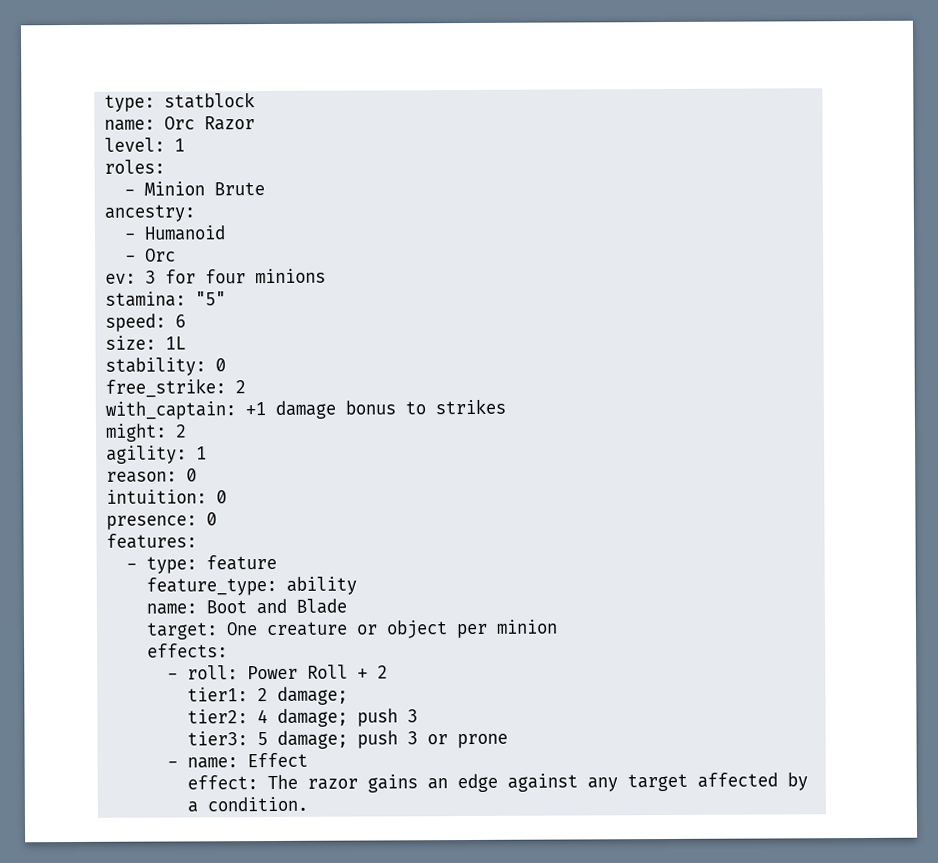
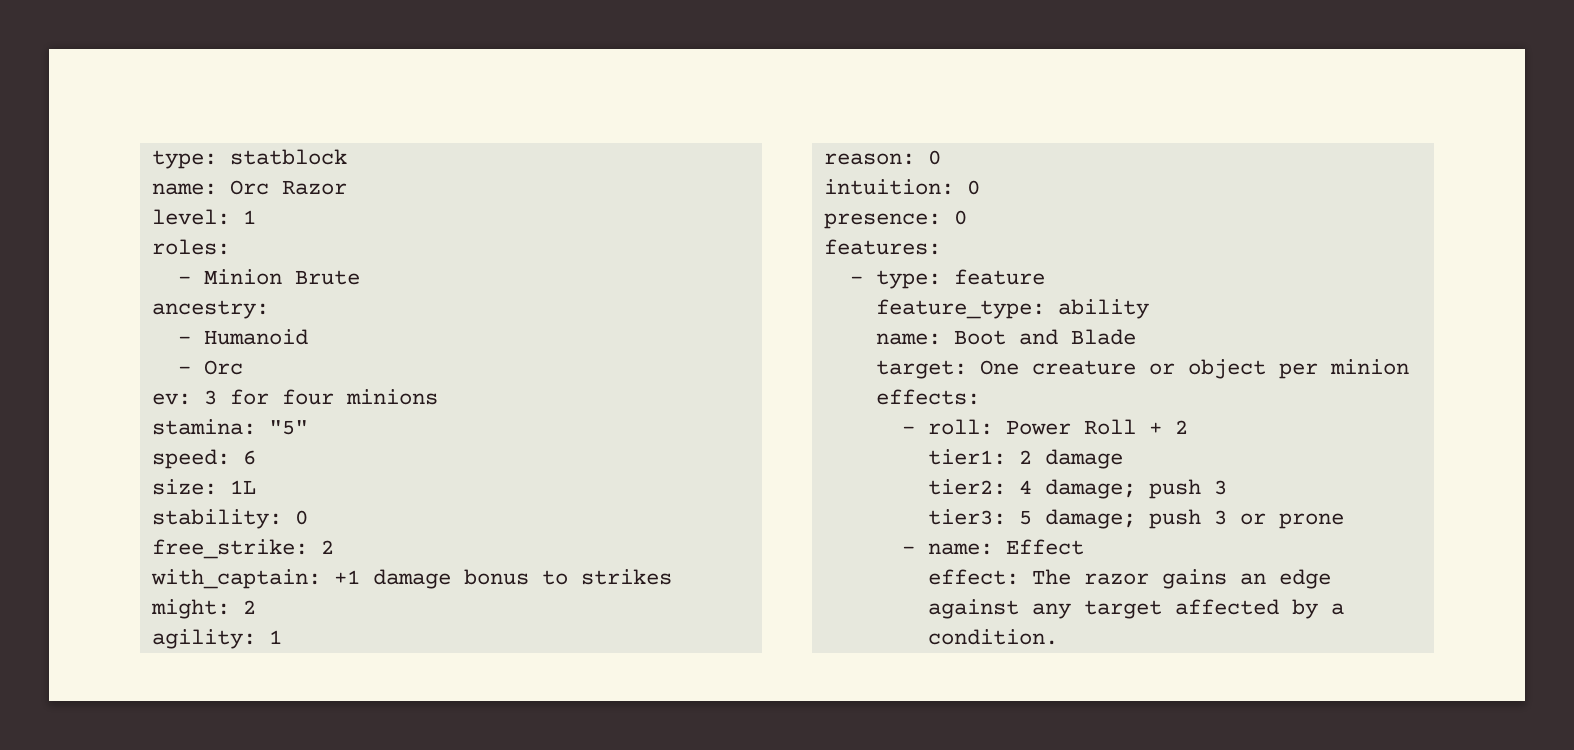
[277,686,349,705] damage; -> [1045,449,1123,469] damage

